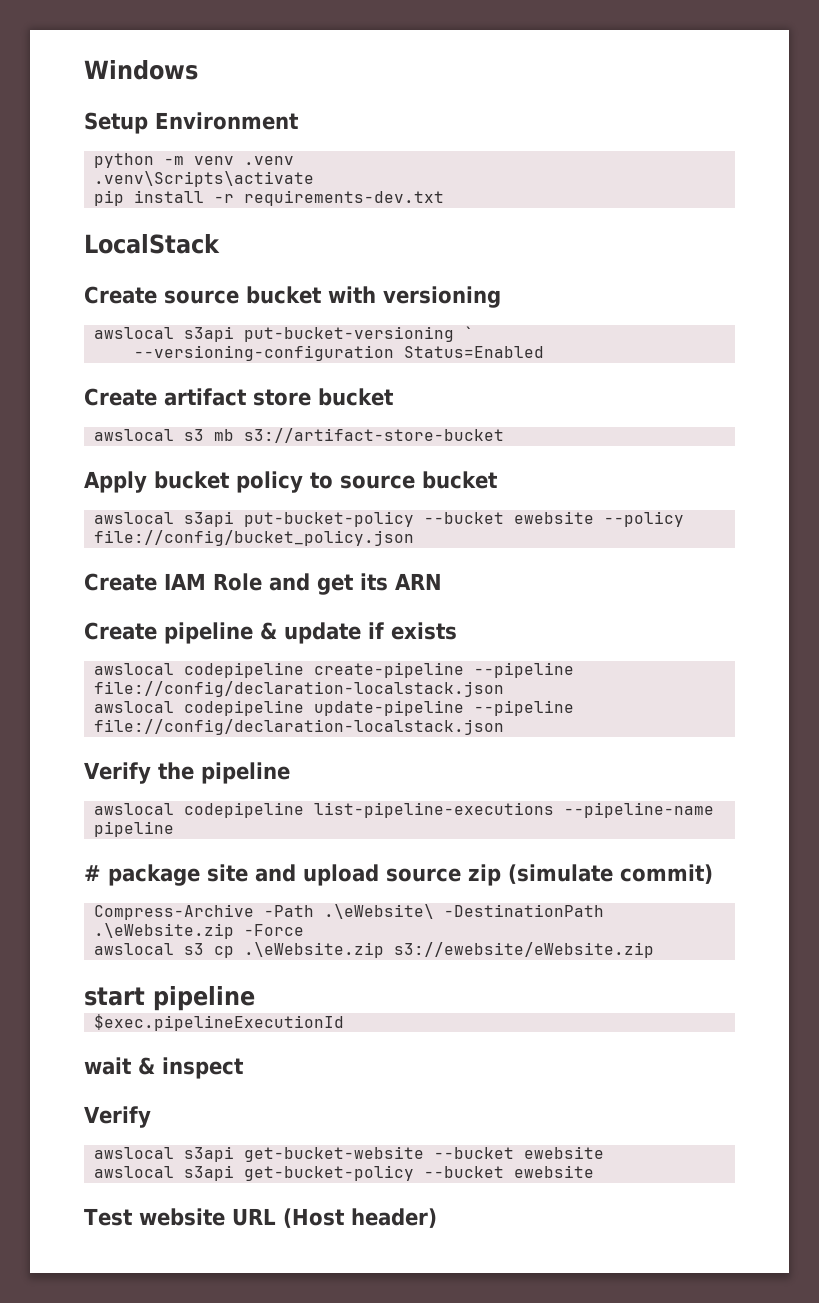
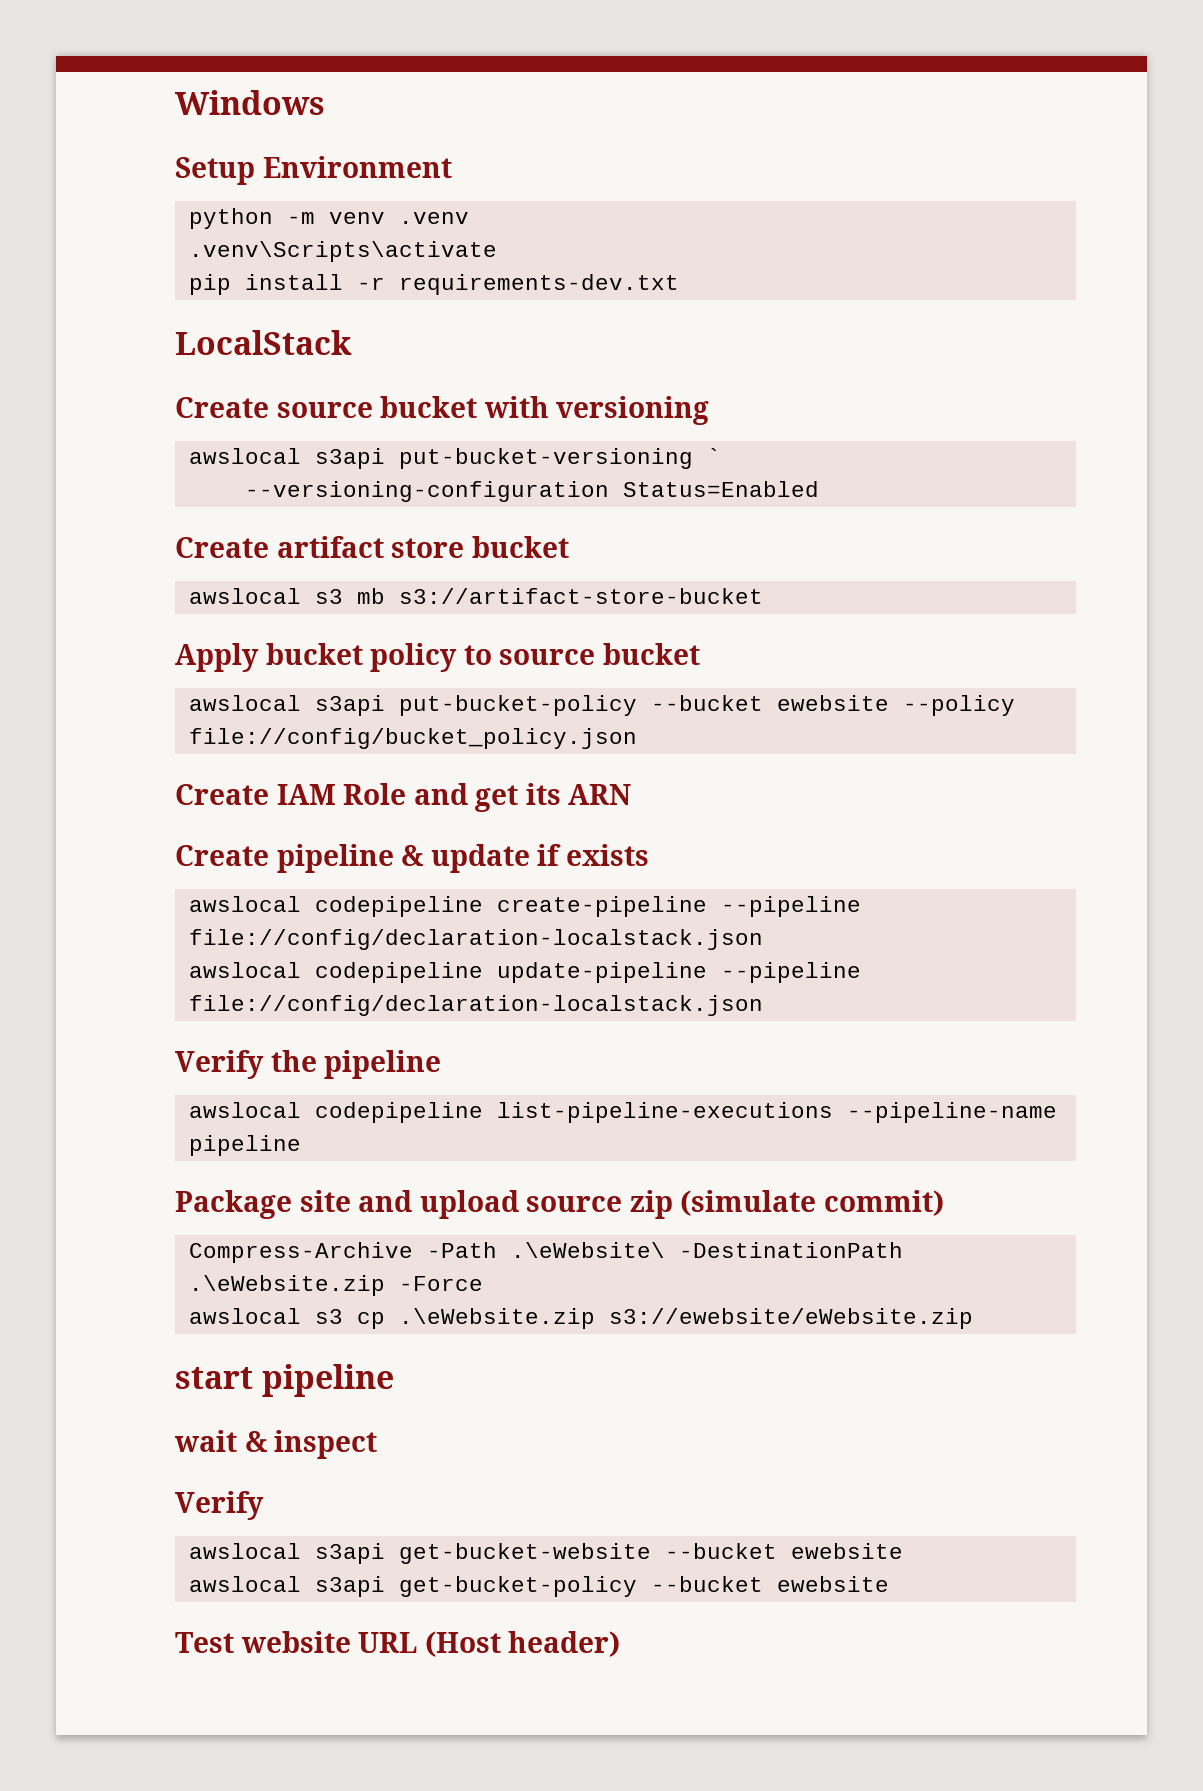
[84,864,200,886] # package -> [175,1190,292,1219] Package
[93,1014,344,1031] // $exec.pipelineExecutionId -> (394, 1380) none

